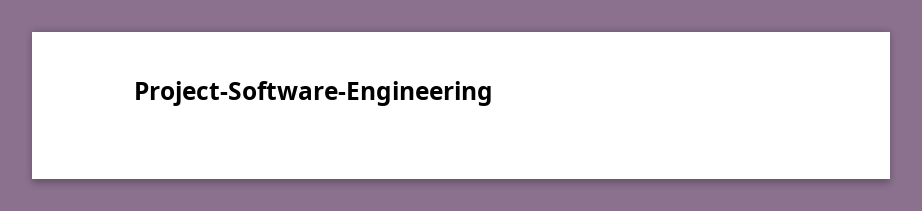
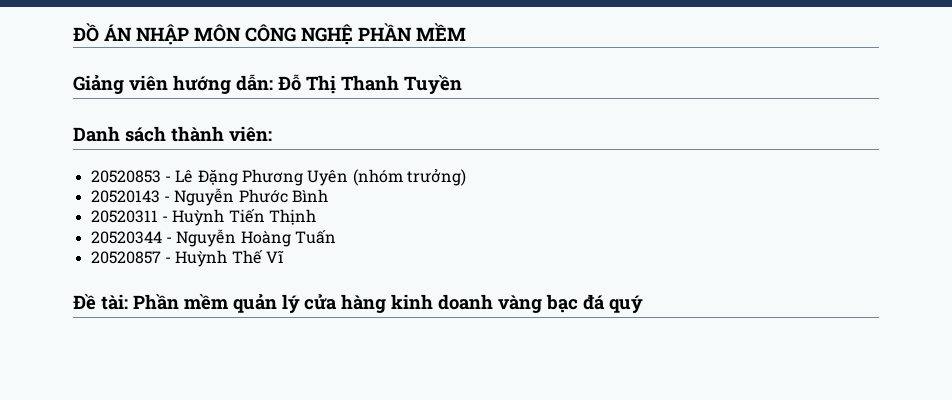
[134,81,493,106] Project-Software-Engineering -> [73,23,466,45] [73,74,462,94] [73,126,272,142] [90,168,466,186] [90,188,328,206] [90,209,316,226] [90,229,336,247] [90,250,284,267] [73,293,643,313] ĐỒ ÁN NHẬP MÔN CÔNG NGHỆ PHẦN MỀM // Giảng viên hướng dẫn: Đỗ Thị Thanh Tuyền // Danh sách thành viên: // 20520853 - Lê Đặng Phương Uyên (nhóm trưởng) // 20520143 - Nguyễn Phước Bình // 20520311 - Huỳnh Tiến Thịnh // 20520344 - Nguyễn Hoàng Tuấn // 20520857 - Huỳnh Thế Vĩ // Đề tài: Phần mềm quản lý cửa hàng kinh doanh vàng bạc đá quý

